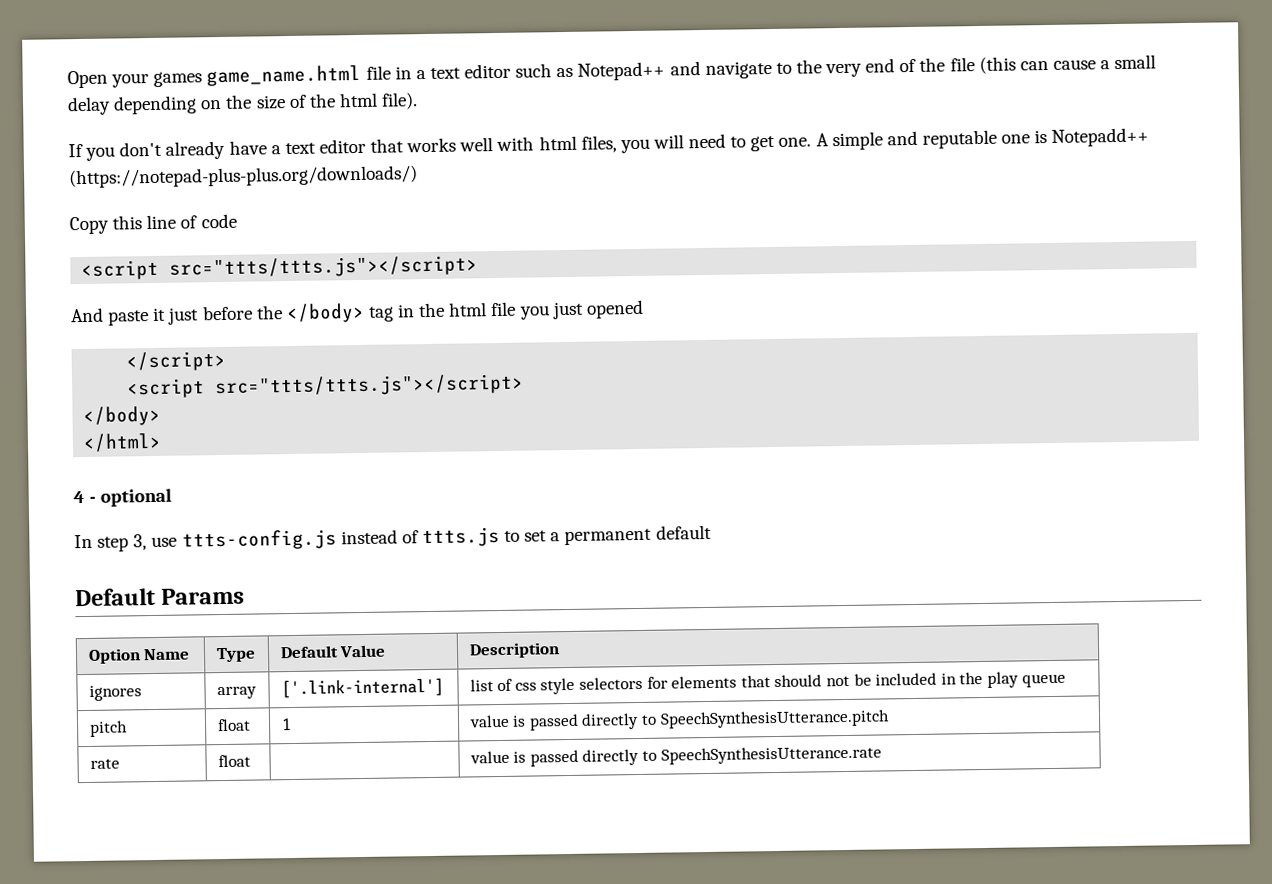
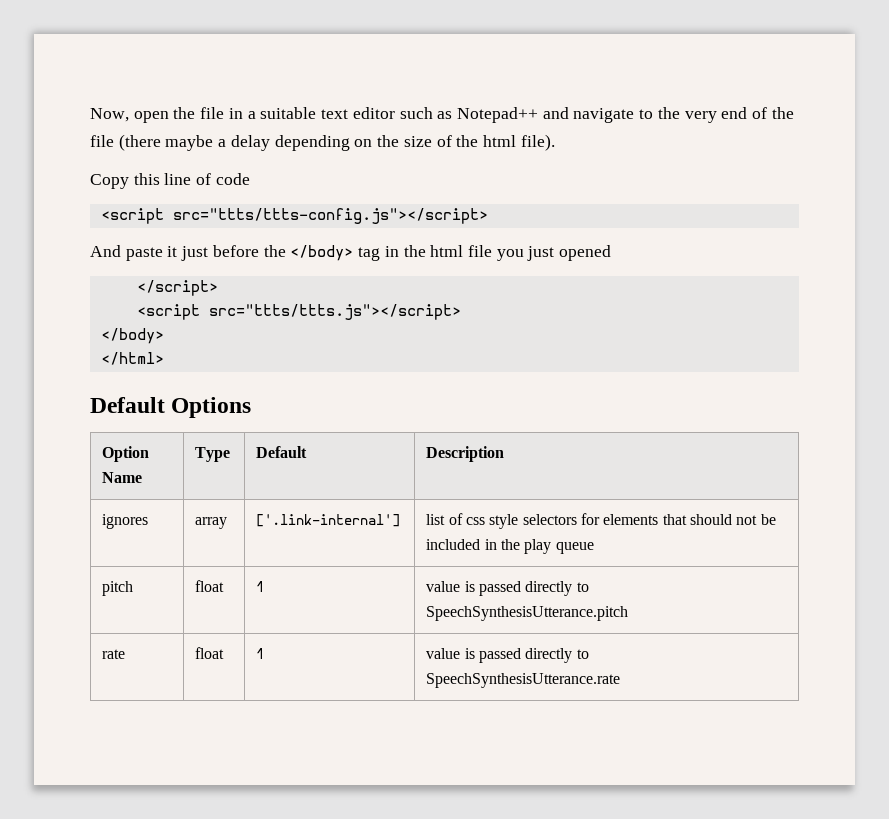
[67,64,362,89] Open your games game_name.html -> [90,107,196,123] Now, open the
(426, 75) none -> [260,107,317,119] suitable
[978,54,1157,74] (this can cause a small -> [118,134,227,151] (there maybe a
[68,127,1150,161] [69,165,418,189] // If you don't already have a text editor that works well with html files, you will need to get one. A simple and reputable one is Notepadd++ (https://notepad-plus-plus.org/downloads/) -> (555, 142) none
[169,255,479,279] src="ttts/ttts.js"></script> -> [172,208,488,224] src="ttts/ttts-config.js"></script>
[73,488,173,507] [74,524,712,552] [75,587,246,607] // 4 - optional // In step 3, use ttts-config.js instead of ttts.js to set a permanent default // Default Params -> [90,397,252,418] // Default Options
[339,644,387,658] Value -> (308, 452) none
(251, 761) none -> [256,648,265,659] 1

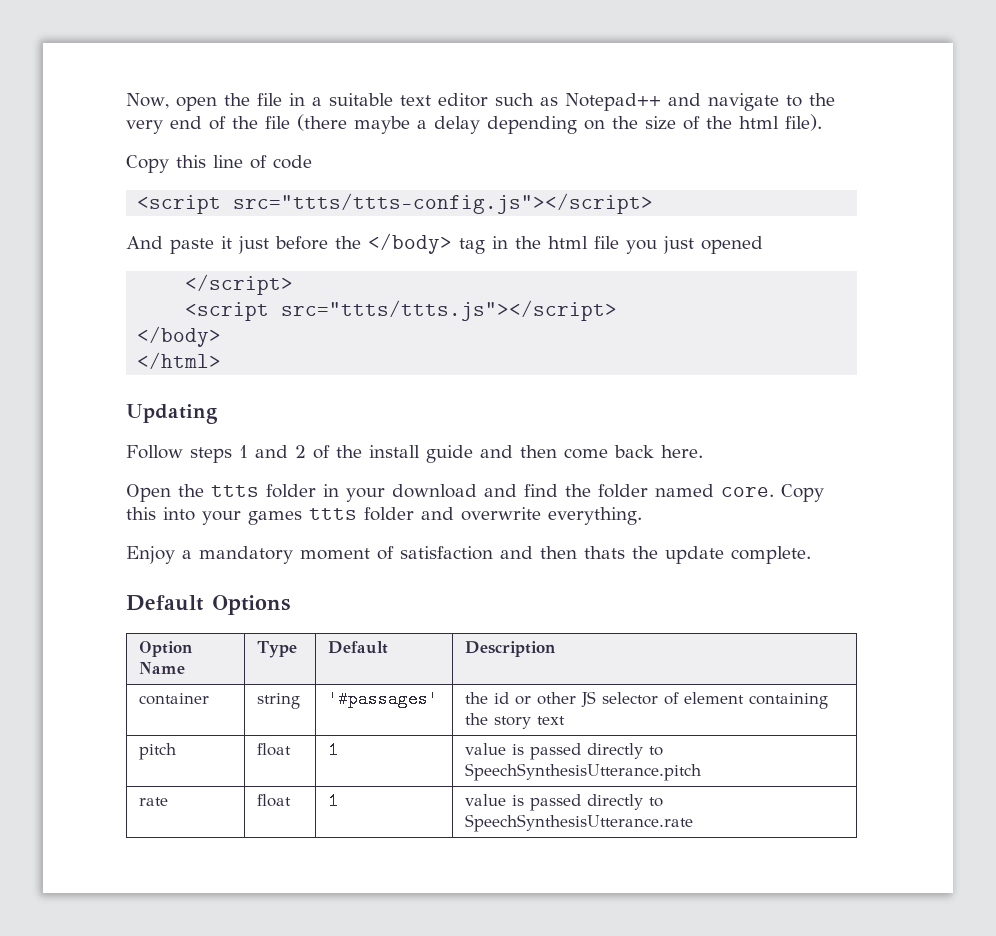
(164, 358) none -> [126,404,218,424] [126,445,703,463] [126,484,824,502] [126,507,642,525] [126,546,811,564] // Updating // Follow steps 1 and 2 of the install guide and then come back here. // Open the ttts folder in your download and find the folder named core. Copy this into your games ttts folder and overwrite everything. // Enjoy a mandatory moment of satisfaction and then thats the update complete.
[102,514,149,529] [195,517,228,529] [256,514,401,527] [426,513,776,529] [426,539,594,554] ignores | array | ['.link-internal'] | list of css style selectors for elements that should not be included in the play queue -> [139,693,210,705] [257,693,301,709] [328,690,439,708] [465,691,829,709] [465,713,566,729] container | string | '#passages' | the id or other JS selector of element containing the story text

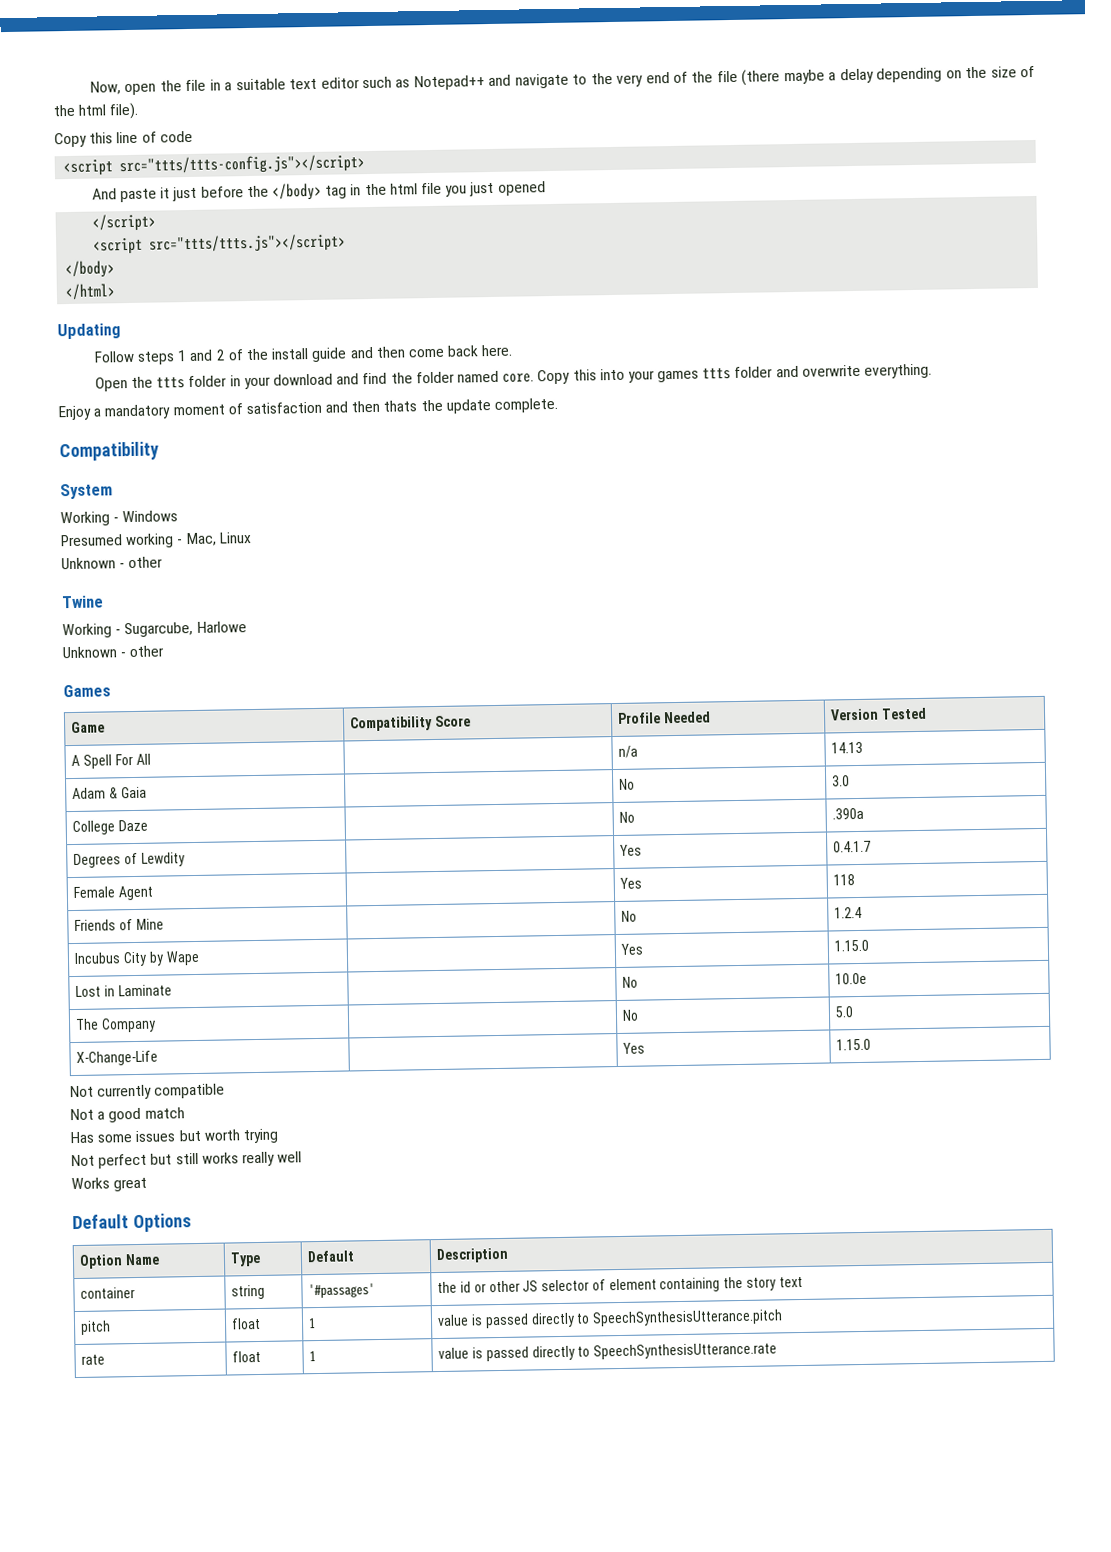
(811, 555) none -> [59,441,159,462] [60,483,113,500] [60,510,179,527] [60,532,252,549] [61,556,164,570] [61,595,104,609] [62,621,247,639] [62,645,165,659] [63,684,111,698] [71,721,106,734] [350,715,471,732] [617,711,711,724] [830,707,927,721] [71,753,151,769] [618,745,639,758] [831,741,864,754] [72,786,147,800] [619,778,636,790] [832,775,851,787] [72,819,148,836] [619,811,636,823] [832,807,865,820] [73,852,185,869] [619,844,643,856] [833,840,872,853] [73,885,153,901] [619,877,643,889] [833,874,856,886] [74,918,164,931] [621,910,638,922] [834,906,863,919] [74,950,200,967] [620,943,644,955] [834,939,870,952] [75,984,172,997] [622,976,639,988] [835,972,868,985] [75,1017,156,1033] [622,1009,640,1021] [835,1006,855,1018] [76,1050,159,1066] [622,1042,646,1054] [836,1038,872,1051] [70,1083,226,1100] [70,1107,185,1123] [70,1128,279,1144] [71,1151,303,1169] [71,1177,148,1192] // Compatibility // System // Working - Windows // Presumed working - Mac, Linux // Unknown - other // Twine // Working - Sugarcube, Harlowe // Unknown - other // Games // Game | Compatibility Score | Profile Needed | Version Tested // A Spell For All | | n/a | 14.13 // Adam & Gaia | | No | 3.0 // College Daze | | No | .390a // Degrees of Lewdity | | Yes | 0.4.1.7 // Female Agent | | Yes | 118 // Friends of Mine | | No | 1.2.4 // Incubus City by Wape | | Yes | 1.15.0 // Lost in Laminate | | No | 10.0e // The Company | | No | 5.0 // X-Change-Life | | Yes | 1.15.0 // Not currently compatible // Not a good match // Has some issues but worth trying // Not perfect but still works really well // Works great

